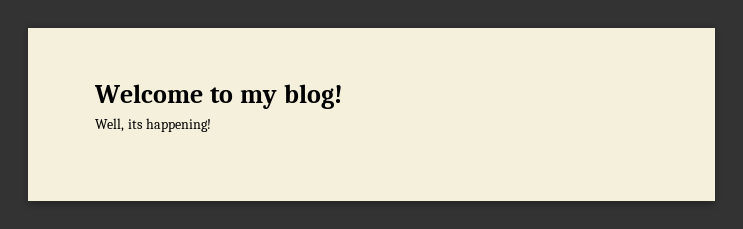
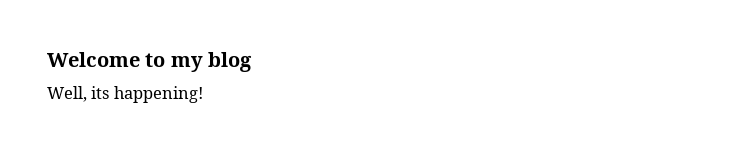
[283,84,343,109] blog! -> [208,52,253,72] blog

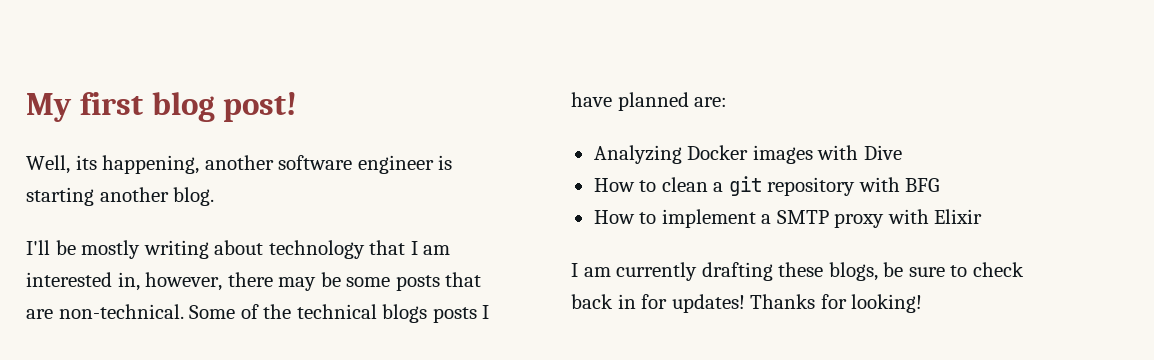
[47,52,203,72] Welcome to my -> [26,92,143,122] My first
(253, 62) none -> [223,92,298,122] post!
[113,86,203,103] happening! -> [102,155,453,174] [26,187,215,206] [26,240,451,259] [26,272,482,291] [26,304,490,323] [571,92,728,111] [593,145,902,164] [593,176,940,196] [593,209,983,228] [571,262,1024,281] [571,294,923,313] happening, another software engineer is starting another blog. // I'll be mostly writing about technology that I am interested in, however, there may be some posts that are non-technical. Some of the technical blogs posts I have planned are: // Analyzing Docker images with Dive // How to clean a git repository with BFG // How to implement a SMTP proxy with Elixir // I am currently drafting these blogs, be sure to check back in for updates! Thanks for looking!

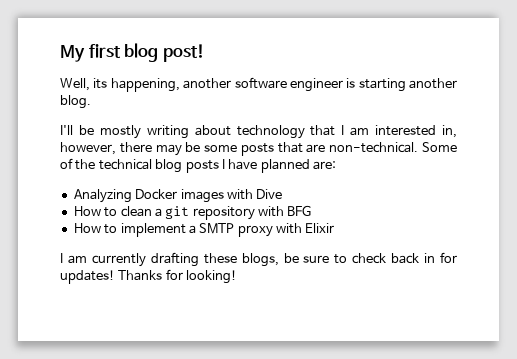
[382,304,428,323] blogs -> [155,159,183,173] blog

